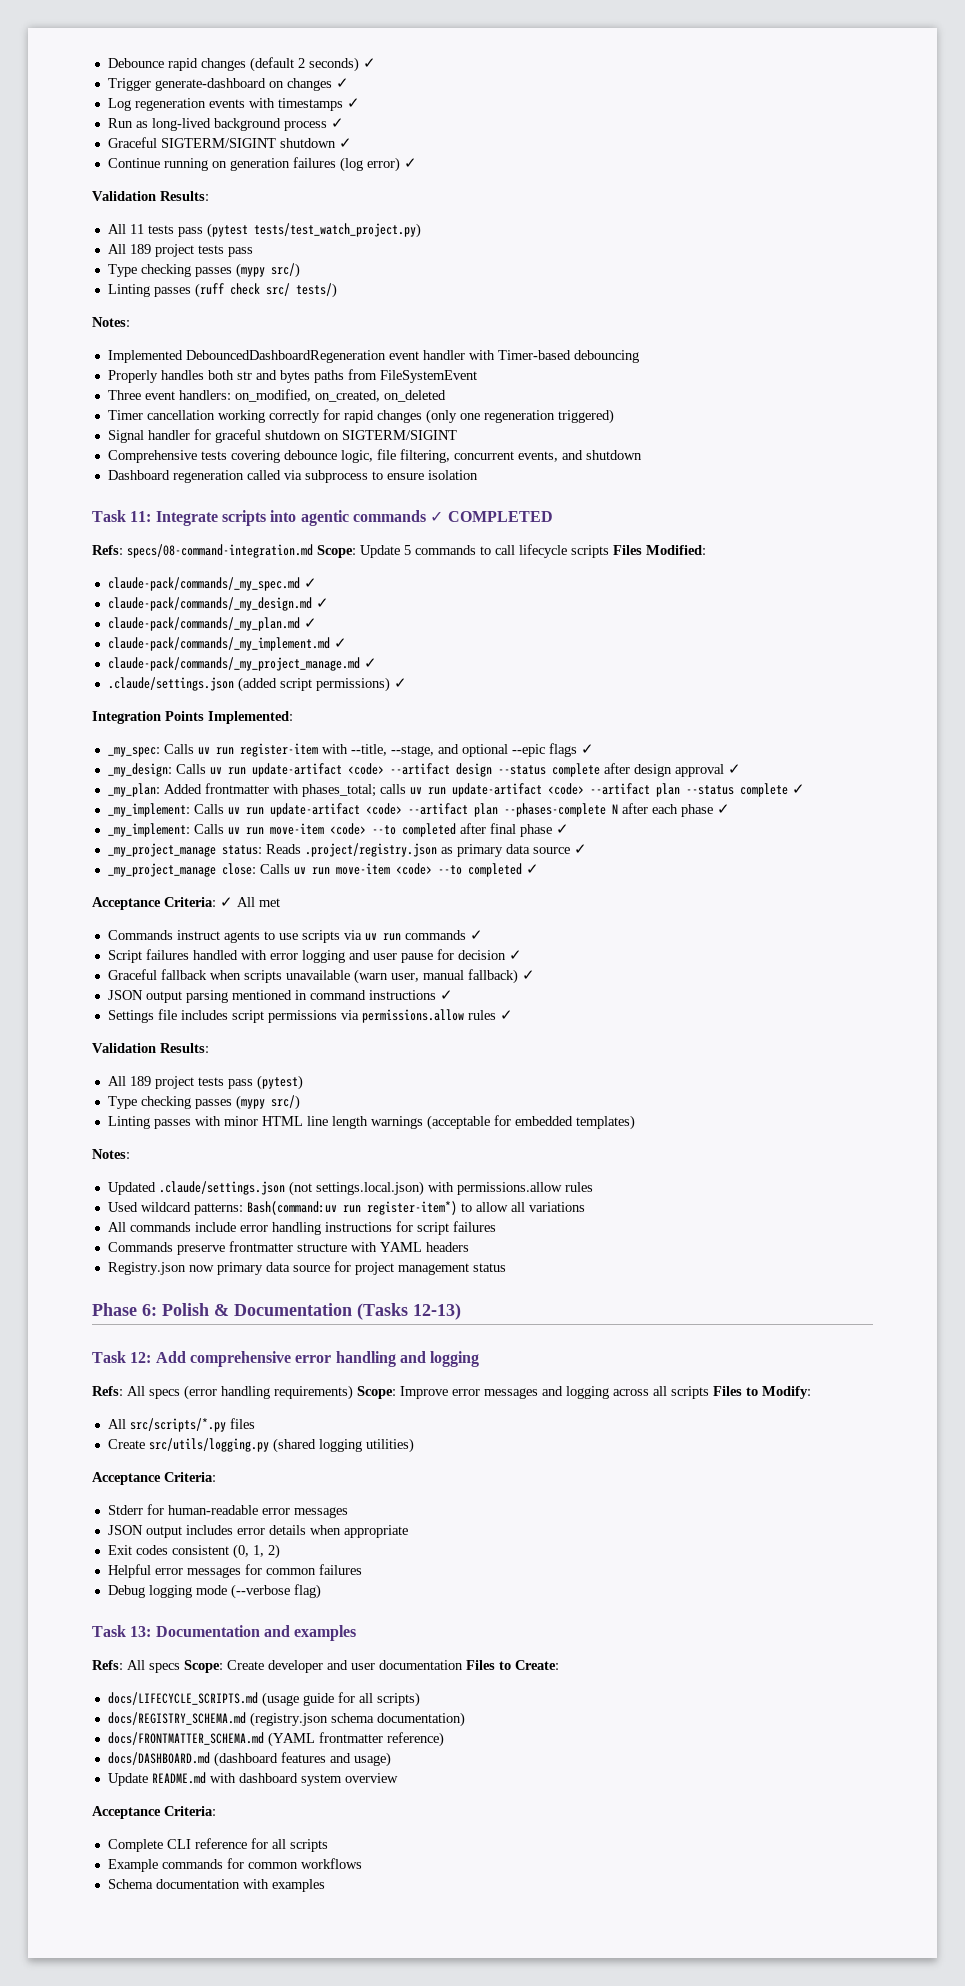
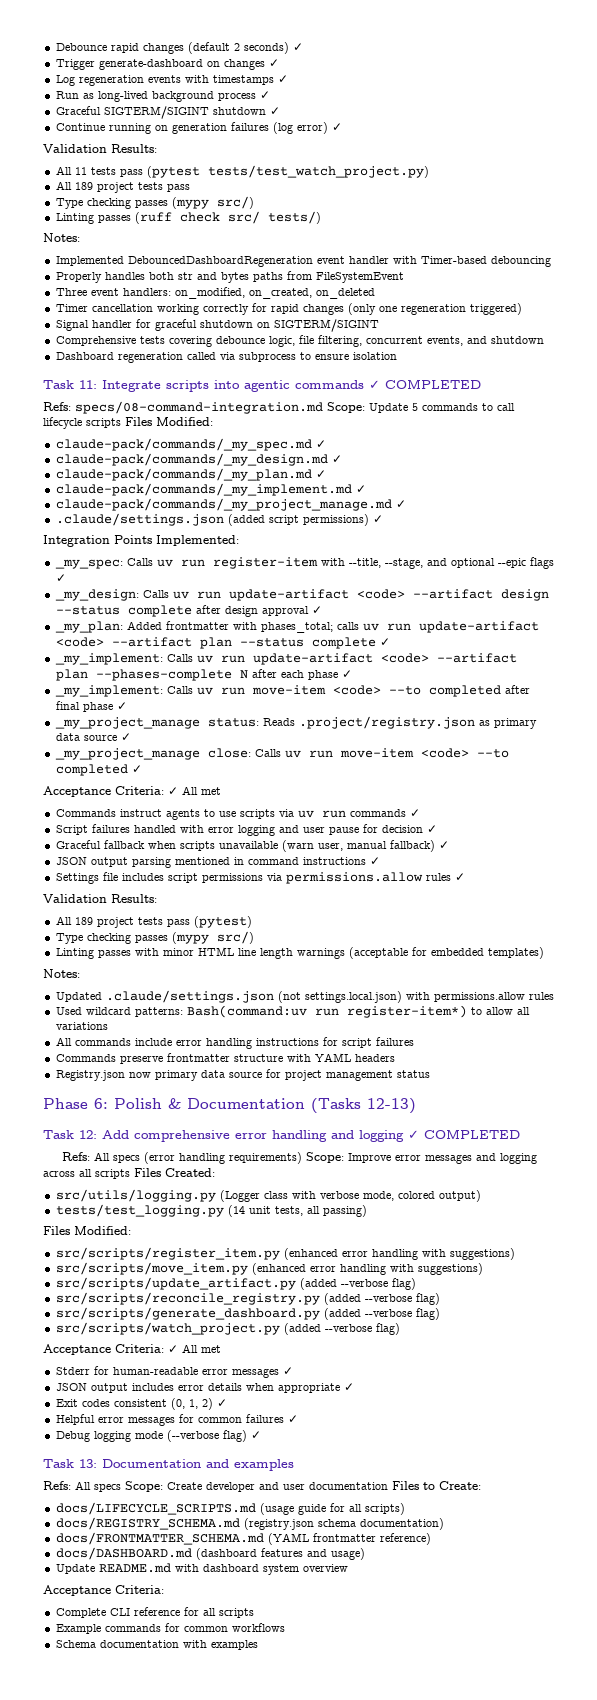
(480, 1359) none -> [408,1129,520,1139] ✓ COMPLETED
[746,1386,811,1399] [107,1418,255,1432] [107,1438,414,1453] [92,1472,216,1485] to Modify: // All src/scripts/*.py files // Create src/utils/logging.py (shared logging utilities) // Acceptance Criteria: -> [165,1168,215,1177] [55,1189,481,1202] [55,1204,367,1217] [43,1226,131,1235] [55,1247,515,1260] [55,1262,483,1275] [55,1277,416,1290] [55,1292,440,1305] [55,1307,440,1320] [55,1322,400,1335] [43,1344,221,1355] Created: // src/utils/logging.py (Logger class with verbose mode, colored output) // tests/test_logging.py (14 unit tests, all passing) // Files Modified: // src/scripts/register_item.py (enhanced error handling with suggestions) // src/scripts/move_item.py (enhanced error handling with suggestions) // src/scripts/update_artifact.py (added --verbose flag) // src/scripts/reconcile_registry.py (added --verbose flag) // src/scripts/generate_dashboard.py (added --verbose flag) // src/scripts/watch_project.py (added --verbose flag) // Acceptance Criteria: ✓ All met
(348, 1512) none -> [282,1367,293,1375] ✓
(408, 1531) none -> [343,1383,354,1391] ✓
(280, 1551) none -> [216,1399,227,1407] ✓
(362, 1569) none -> [287,1415,298,1423] ✓
(321, 1591) none -> [250,1431,261,1439] ✓

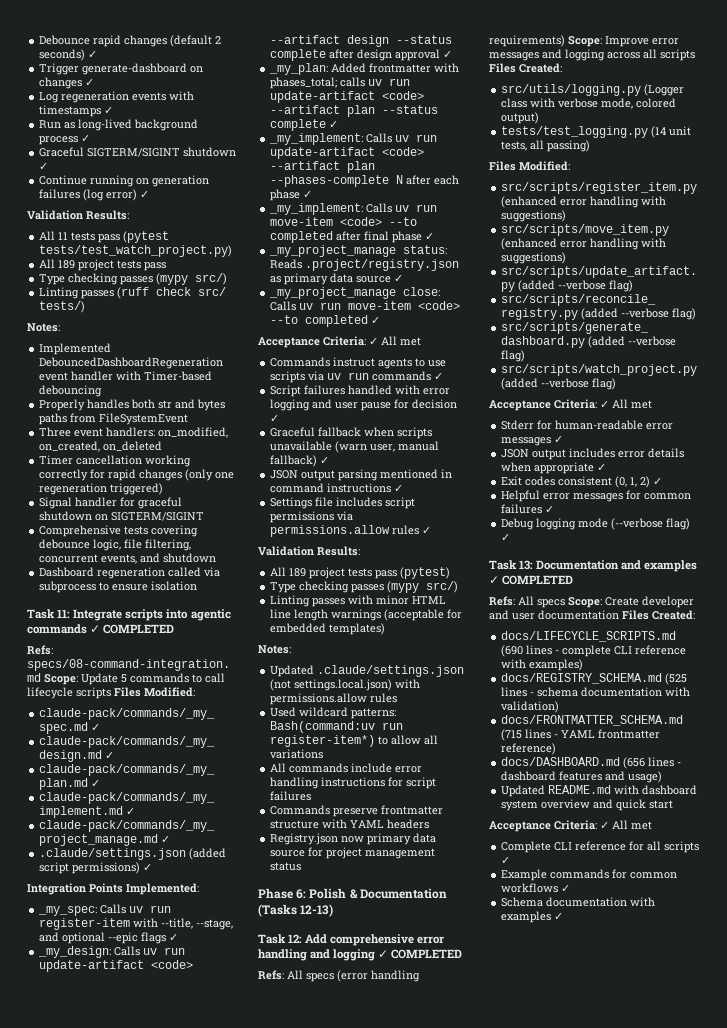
(294, 1465) none -> [489,575,574,585] ✓ COMPLETED
[423,1481,481,1490] to Create: -> [652,610,695,620] Created:
[259,1503,405,1515] [55,1517,444,1530] [55,1532,309,1545] (usage guide for all scripts) // docs/REGISTRY_SCHEMA.md (registry.json schema documentation) // docs/FRONTMATTER_SCHEMA.md (YAML -> [501,645,687,657] [501,659,584,671] [501,673,688,685] [501,687,691,697] [501,701,560,713] [501,715,684,726] [501,729,596,741] (690 lines - complete CLI reference with examples) // docs/REGISTRY_SCHEMA.md (525 lines - schema documentation with validation) // docs/FRONTMATTER_SCHEMA.md (715 lines - YAML
[195,1548,257,1560] (dashboard -> [623,757,682,769] [501,771,557,781] (656 lines - dashboard
[55,1564,95,1574] Update -> [501,785,546,797] Updated
[43,1585,164,1596] // Acceptance Criteria: -> [593,799,674,811] [489,820,652,832] and quick start // Acceptance Criteria: ✓ All met
(254, 1613) none -> [501,857,511,864] ✓
(285, 1627) none -> [561,885,571,892] ✓
(258, 1645) none -> [554,913,564,920] ✓

